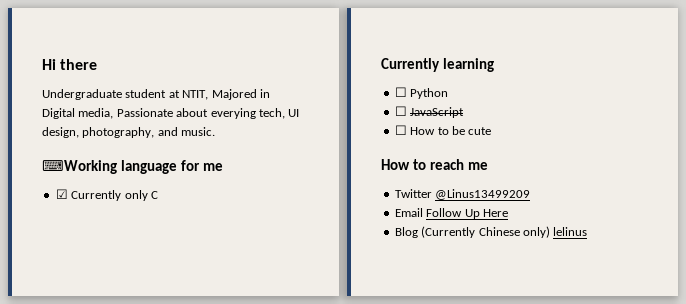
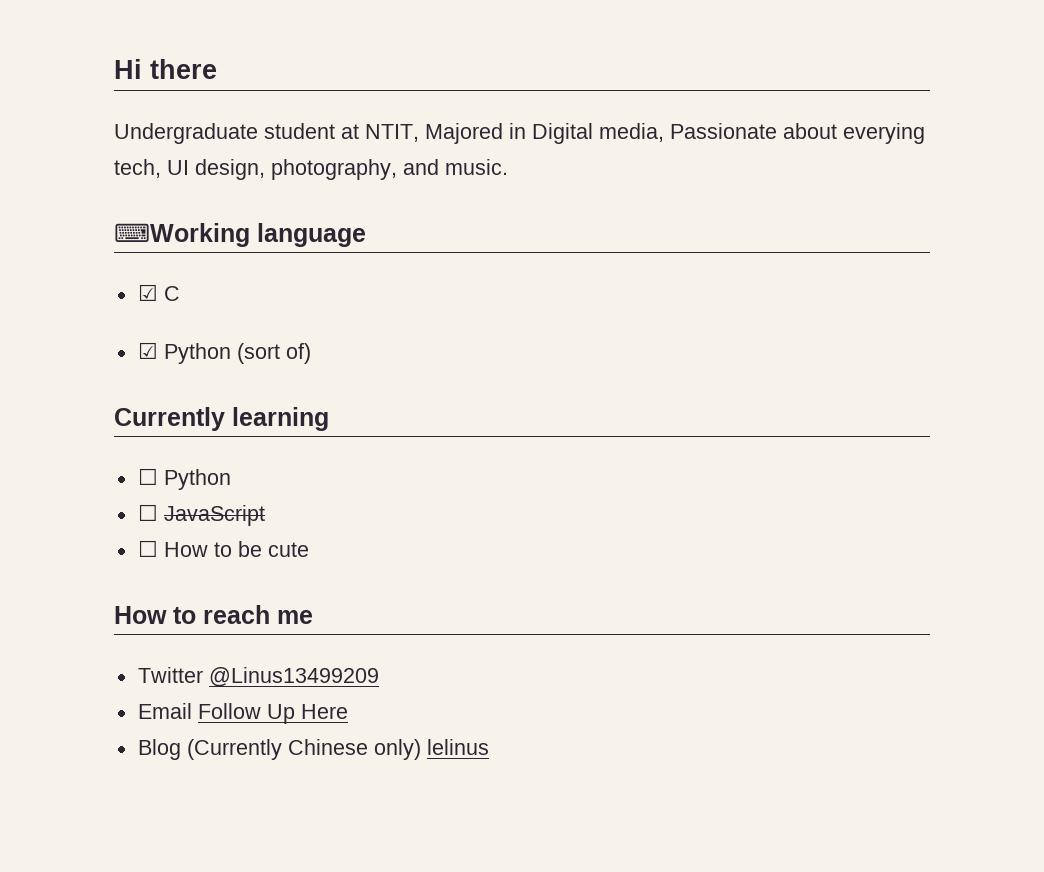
[180,160,223,171] [55,189,148,201] for me // ☑ Currently only -> [137,284,158,301] // ☑
(158, 195) none -> [137,342,311,364] // ☑ Python (sort of)

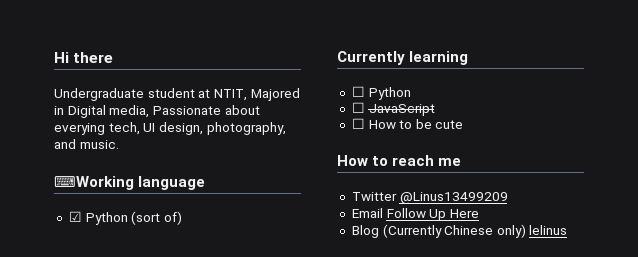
[137,284,180,301] // ☑ C -> (206, 183) none

